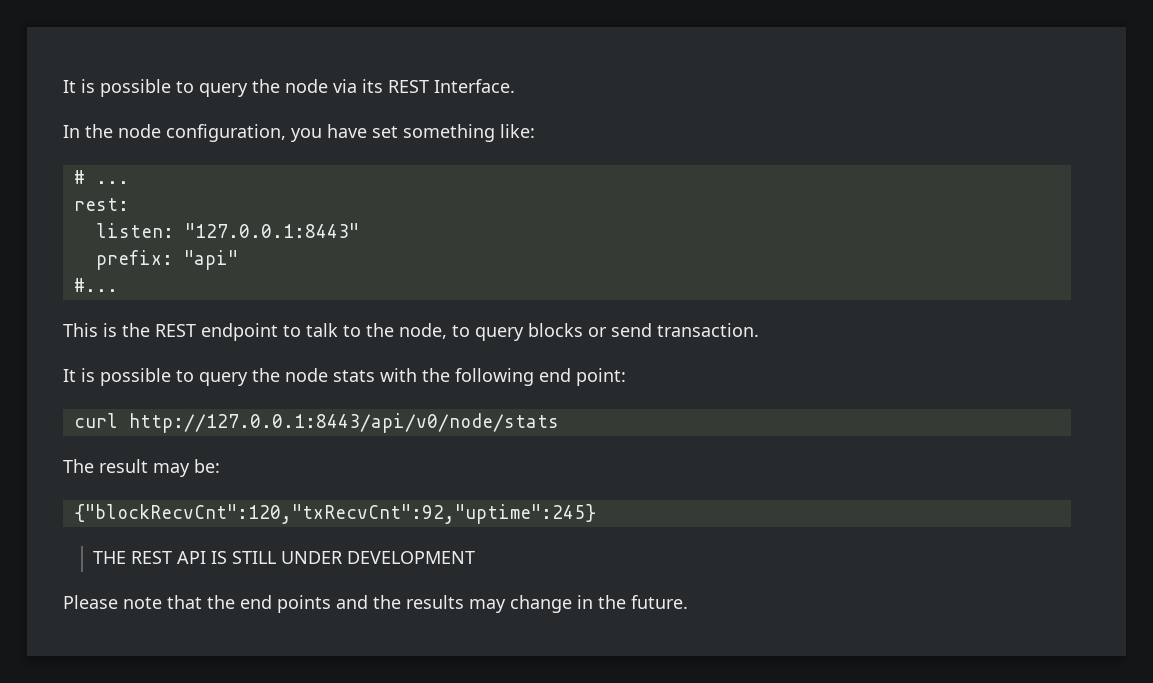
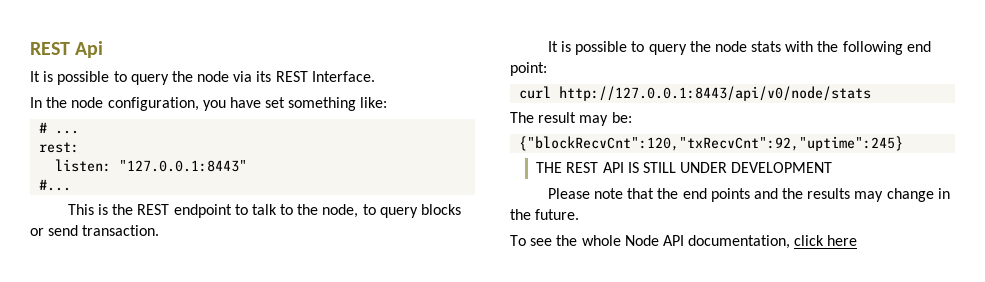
(63, 86) none -> [30,41,104,58] REST Api //
[95,250,238,270] // prefix: "api" -> (248, 166) none
(688, 602) none -> [510,235,858,249] // To see the whole Node API documentation, click here

